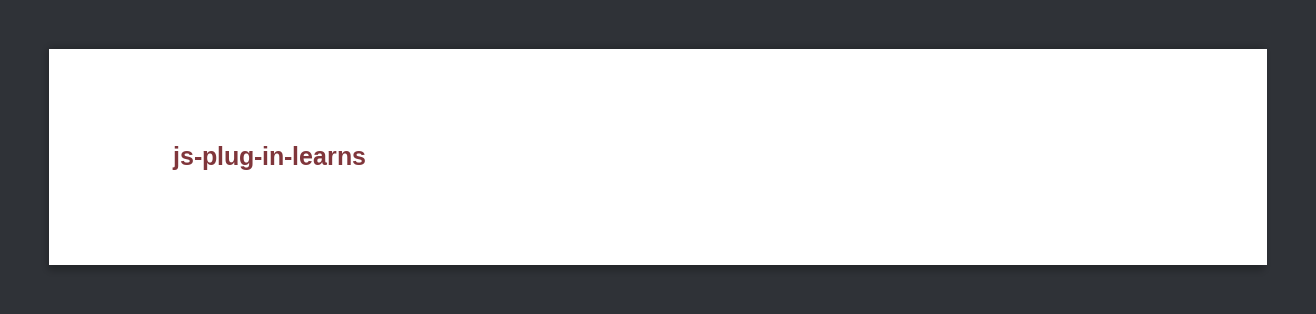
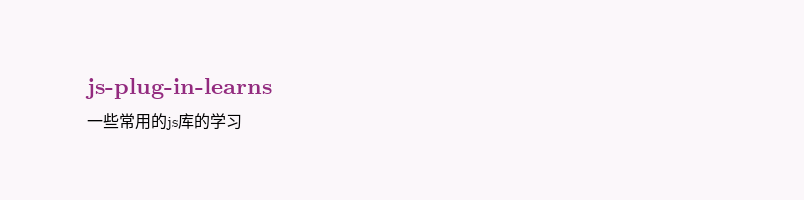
(366, 158) none -> [87,113,242,130] // 一些常用的js库的学习

